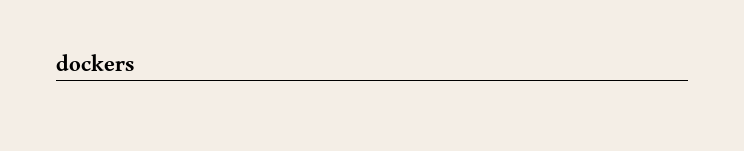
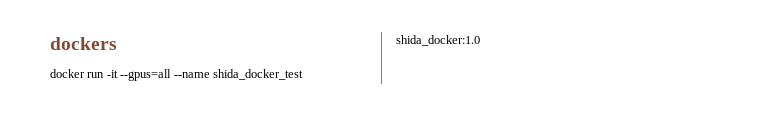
(134, 62) none -> [50,69,303,81] [396,35,480,46] // docker run -it --gpus=all --name shida_docker_test shida_docker:1.0

